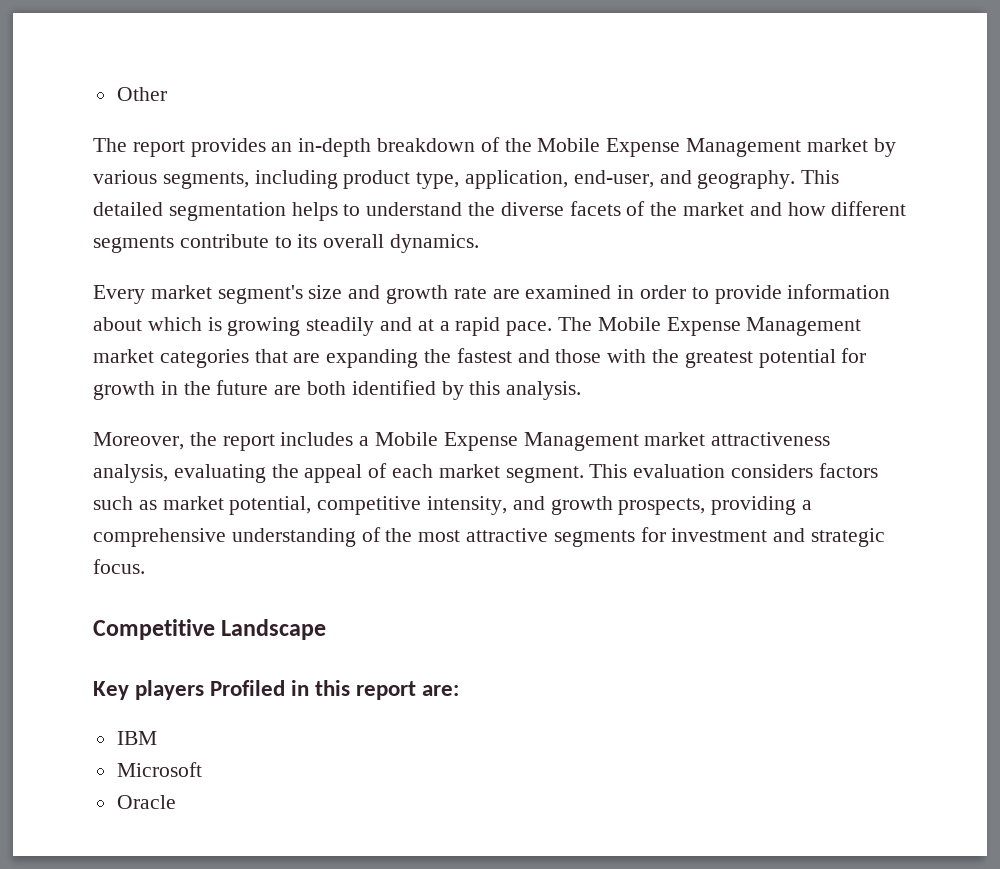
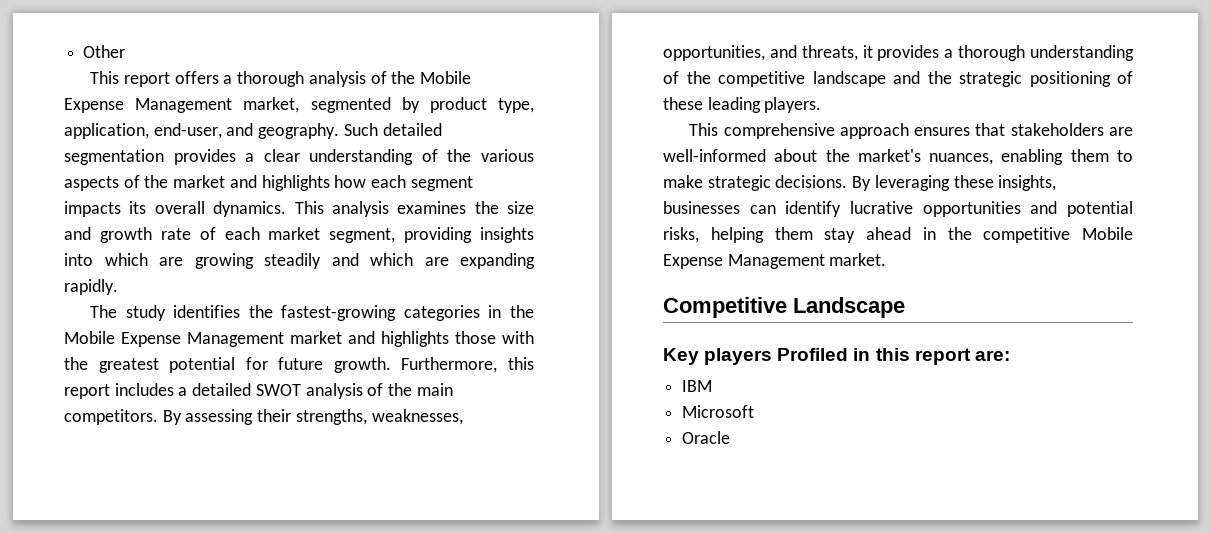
[93,138,476,157] The report provides an in-depth breakdown -> [90,71,366,87] This report offers a thorough analysis
[806,138,896,157] [93,170,338,189] market by various segments, including -> [243,97,420,113] market, segmented by
[801,170,840,184] This -> [343,123,378,136] Such
[291,201,907,221] [93,234,480,253] [93,284,891,304] [93,317,862,336] [93,348,550,368] helps to understand the diverse facets of the market and how different segments contribute to its overall dynamics. // Every market segment's size and growth rate are examined in order to provide information about which is growing steadily and at a rapid pace. The Mobile Expense Management market categories that are expanding the fastest and -> [173,149,534,165] [64,175,473,191] [64,201,534,217] [64,227,534,243] [64,253,535,269] [64,279,118,295] [90,305,534,321] [64,331,449,347] provides a clear understanding of the various aspects of the market and highlights how each segment impacts its overall dynamics. This analysis examines the size and growth rate of each market segment, providing insights into which are growing steadily and which are expanding rapidly. // The study identifies the fastest-growing categories in the Mobile Expense Management market and highlights
[93,380,582,400] [93,432,831,451] [93,463,878,483] [93,496,813,515] [93,527,886,547] [93,559,145,574] growth in the future are both identified by this analysis. // Moreover, the report includes a Mobile Expense Management market attractiveness analysis, evaluating the appeal of each market segment. This evaluation considers factors such as market potential, competitive intensity, and growth prospects, providing a comprehensive understanding of the most attractive segments for investment and strategic focus. -> [278,357,534,373] [64,383,453,399] [64,409,463,425] [663,45,1134,61] [663,71,1133,87] [663,97,822,113] [689,123,1133,139] [663,149,1133,165] [663,175,1057,191] [663,201,1133,217] [663,227,1133,243] [663,253,887,269] future growth. Furthermore, this report includes a detailed SWOT analysis of the main competitors. By assessing their strengths, weaknesses, opportunities, and threats, it provides a thorough understanding of the competitive landscape and the strategic positioning of these leading players. // This comprehensive approach ensures that stakeholders are well-informed about the market's nuances, enabling them to make strategic decisions. By leveraging these insights, businesses can identify lucrative opportunities and potential risks, helping them stay ahead in the competitive Mobile Expense Management market.

